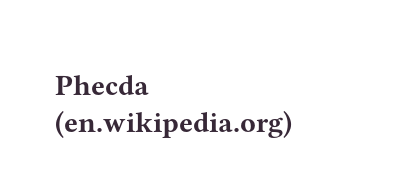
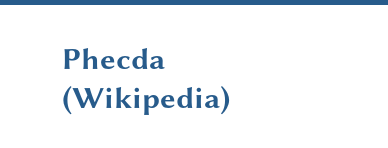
[55,110,292,138] (en.wikipedia.org) -> [62,86,230,115] (Wikipedia)

